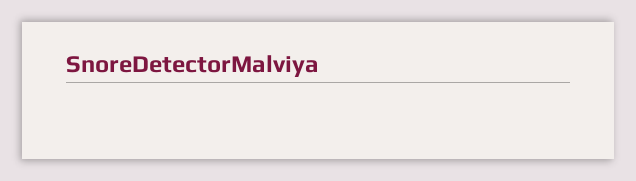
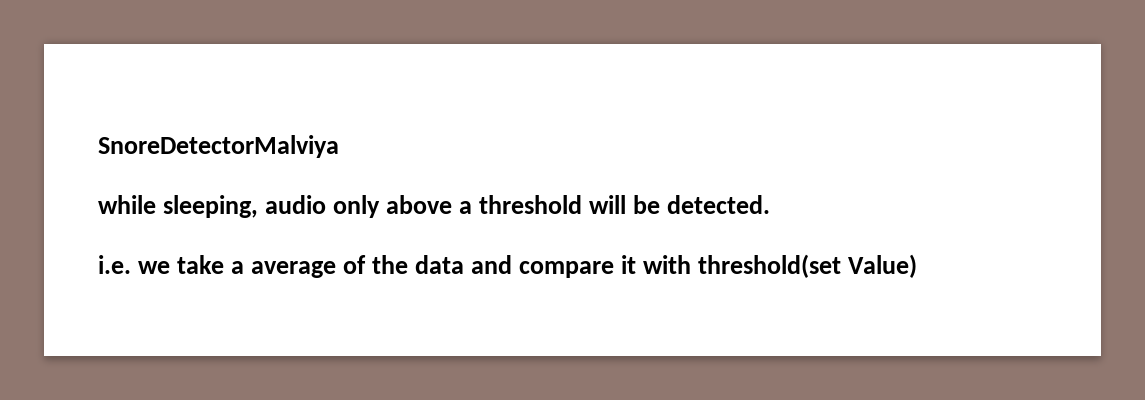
(319, 66) none -> [98,195,771,218] [98,254,918,278] // while sleeping, audio only above a threshold will be detected. // i.e. we take a average of the data and compare it with threshold(set Value)

